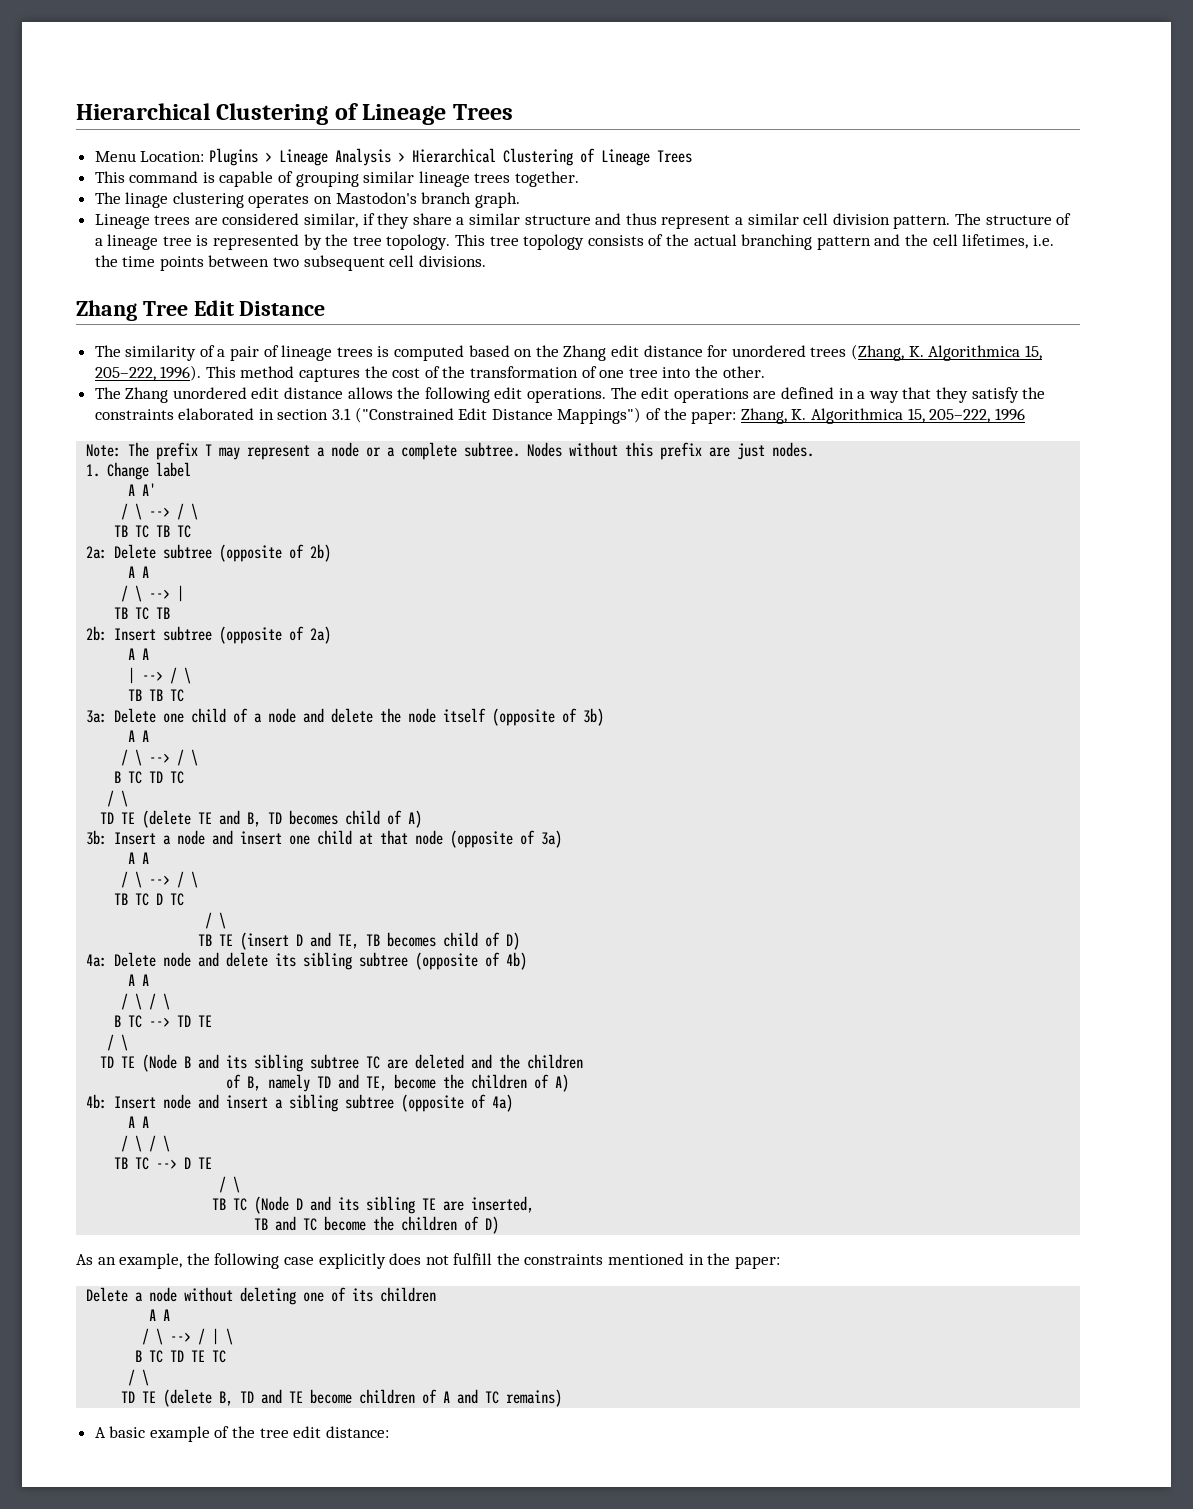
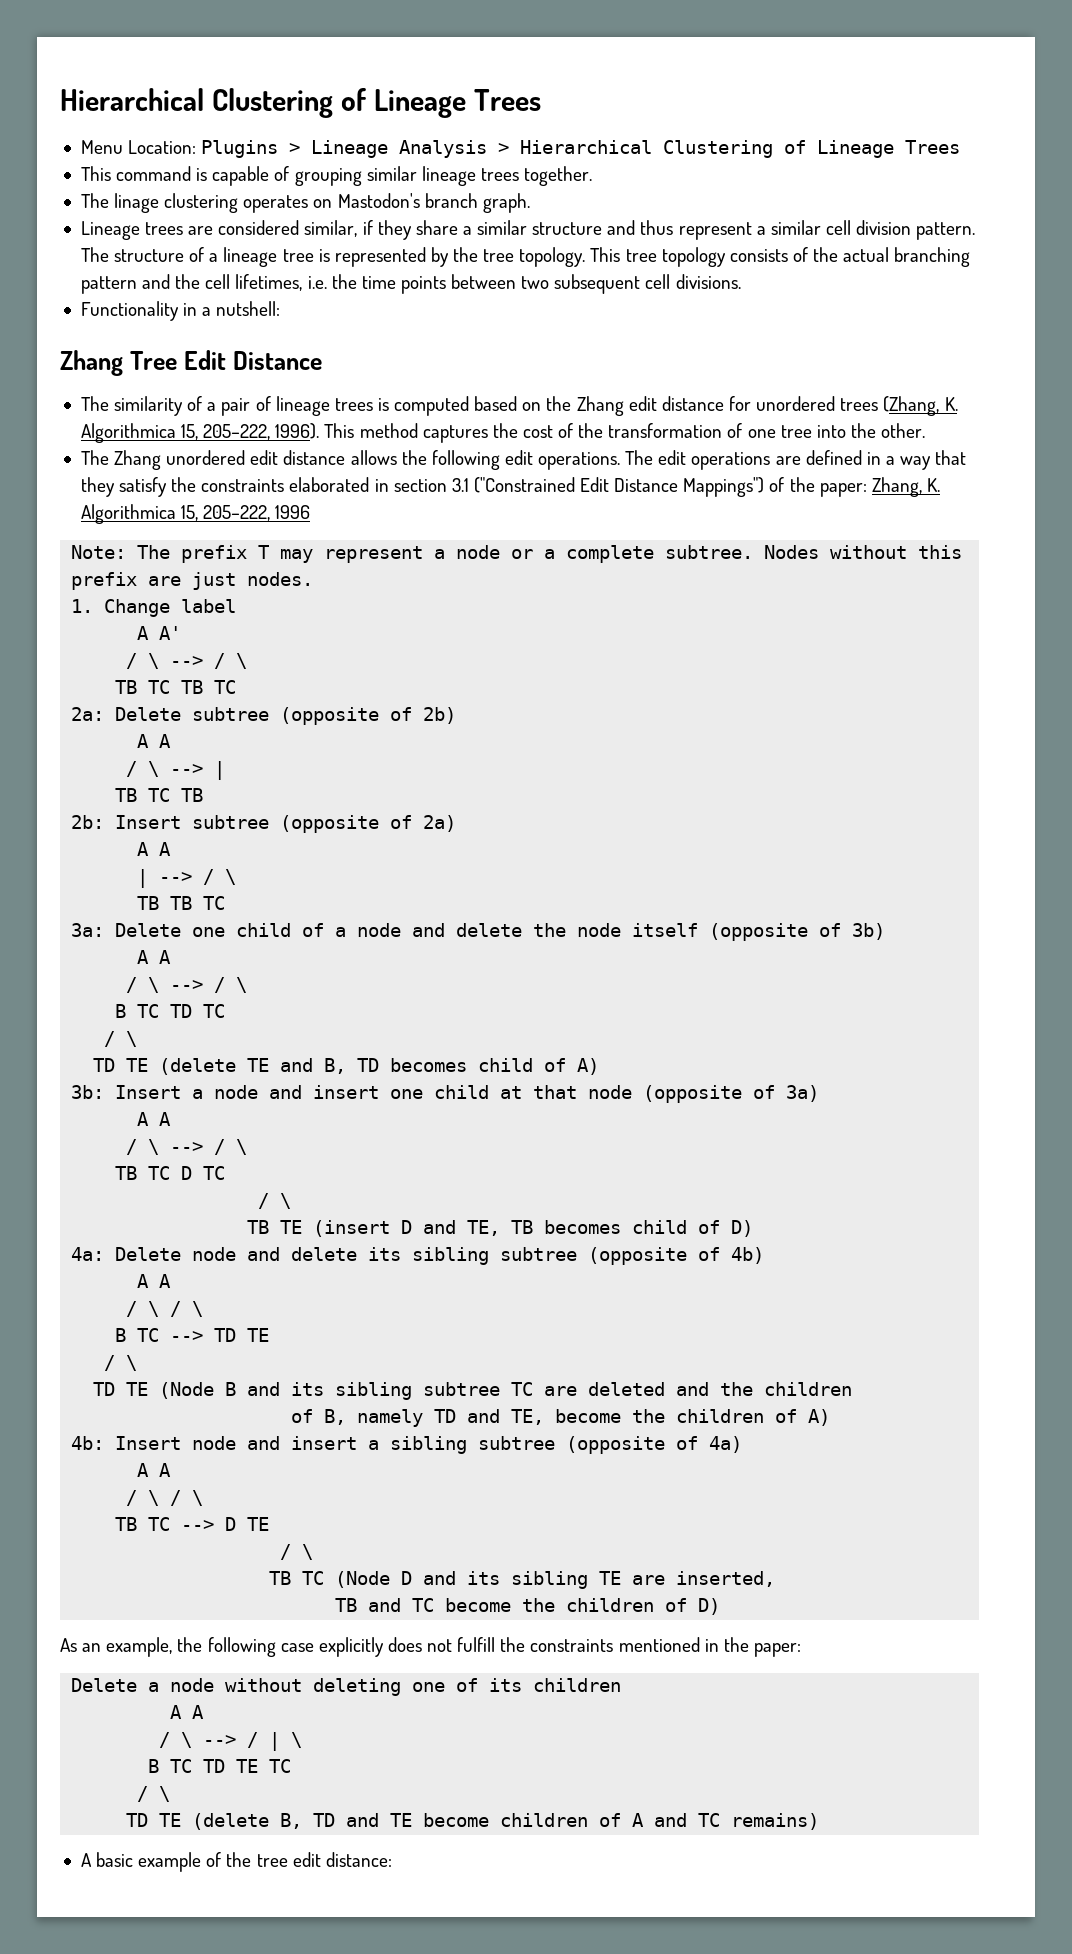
(486, 261) none -> [80,301,281,321] // Functionality in a nutshell:

